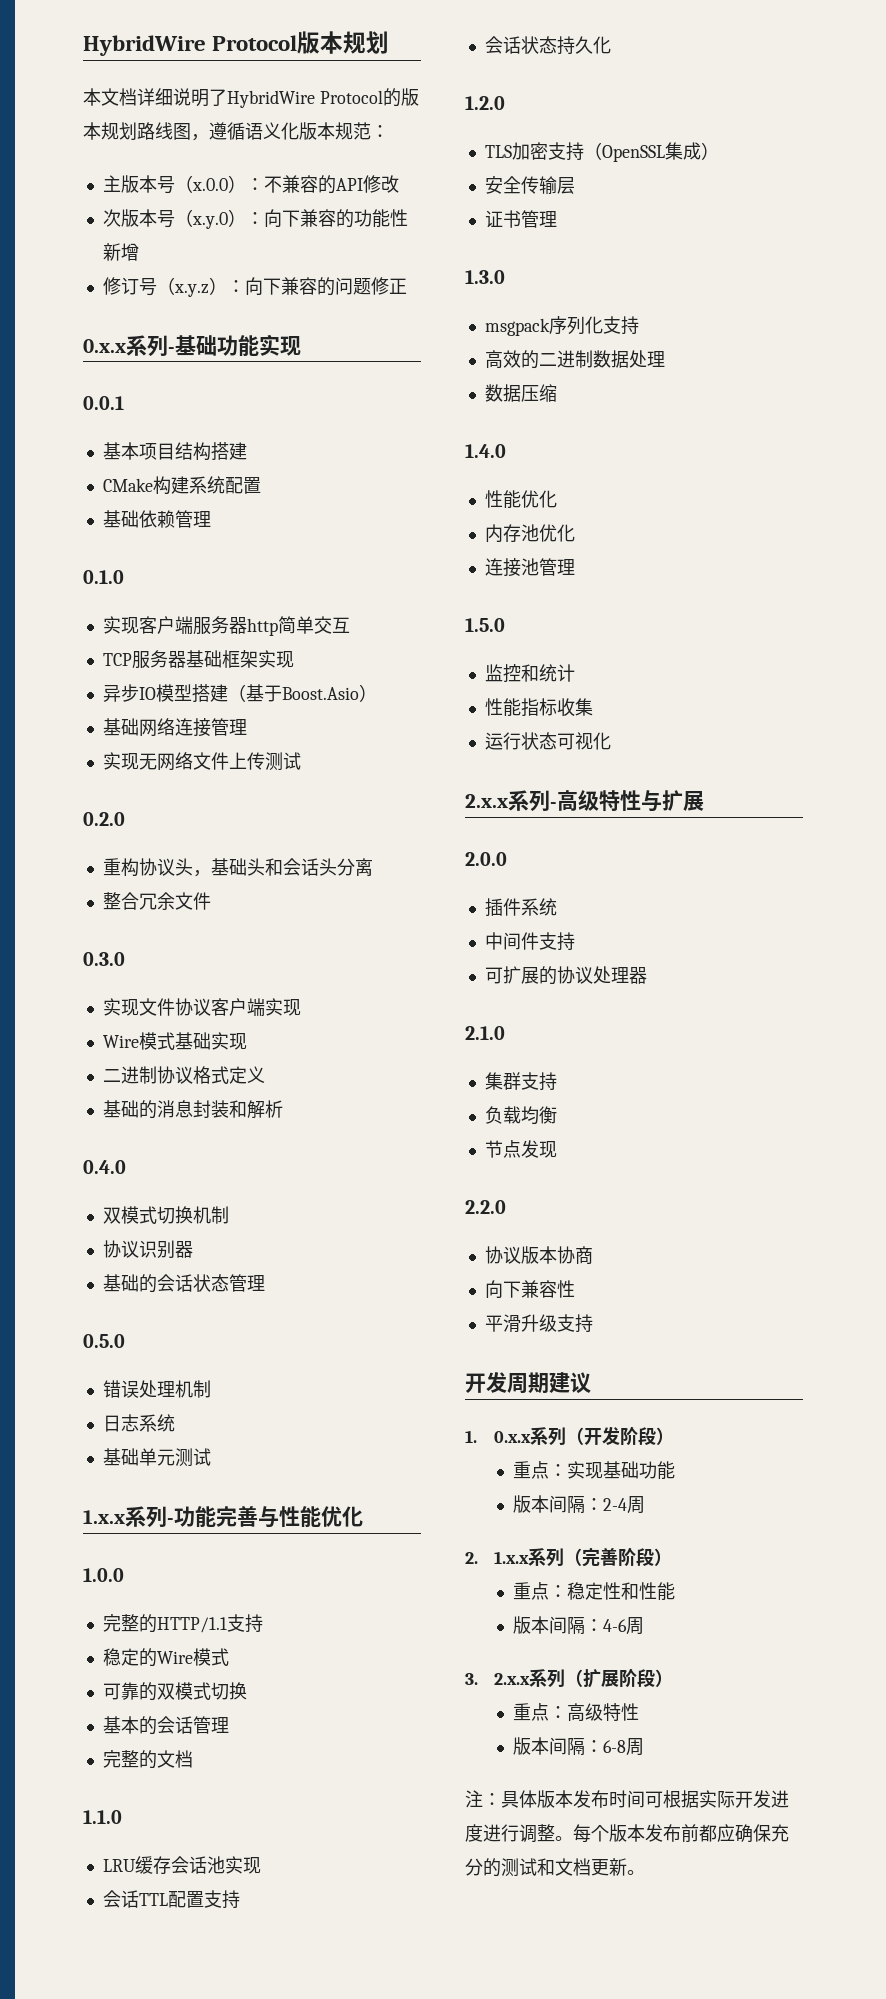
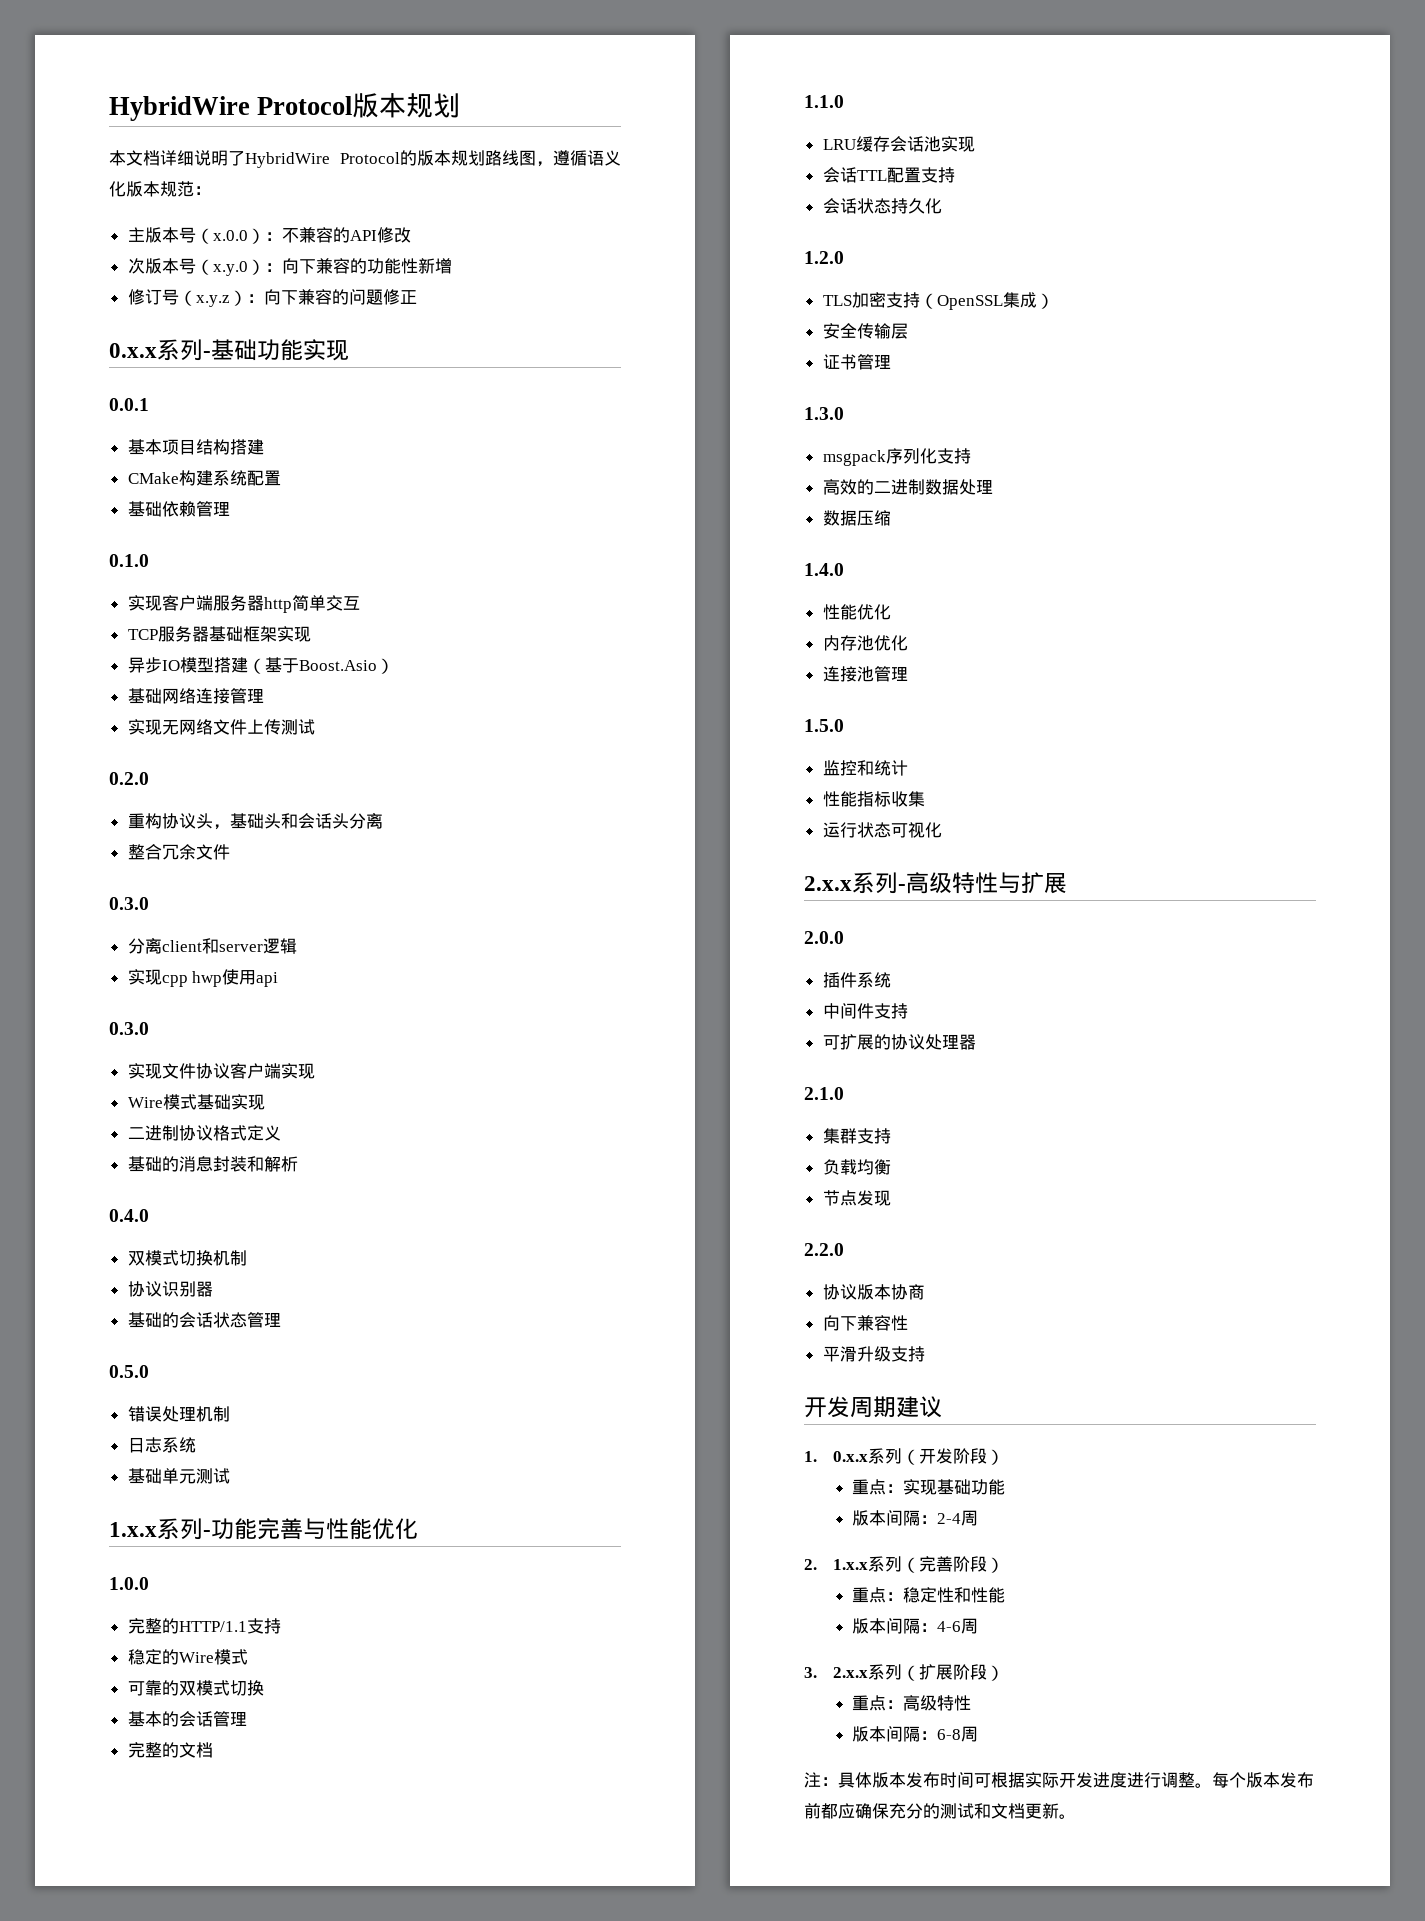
(125, 959) none -> [127,938,297,954] [127,969,279,987] [109,1022,149,1035] // 分离client和server逻辑 // 实现cpp hwp使用api // 0.3.0

